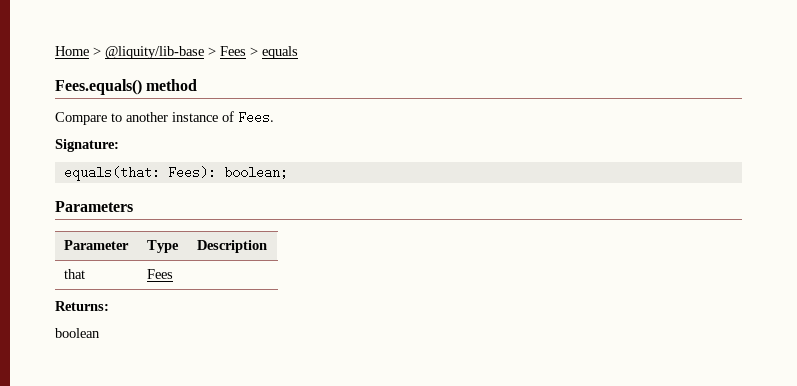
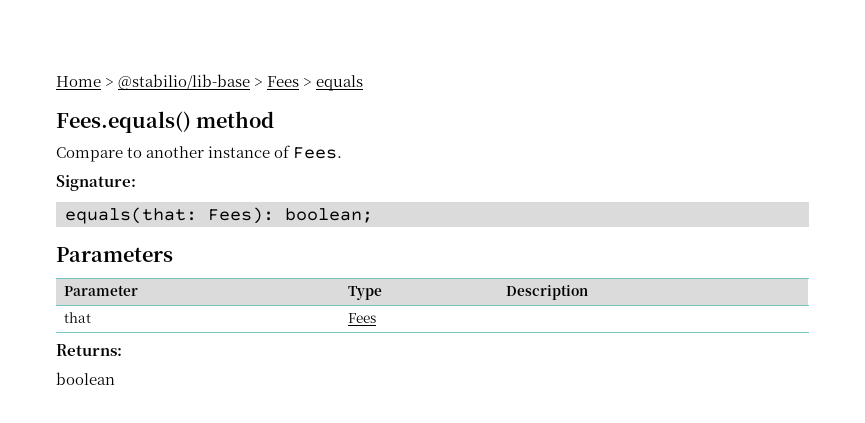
[105,46,204,59] @liquity/lib-base -> [118,74,251,90] @stabilio/lib-base

